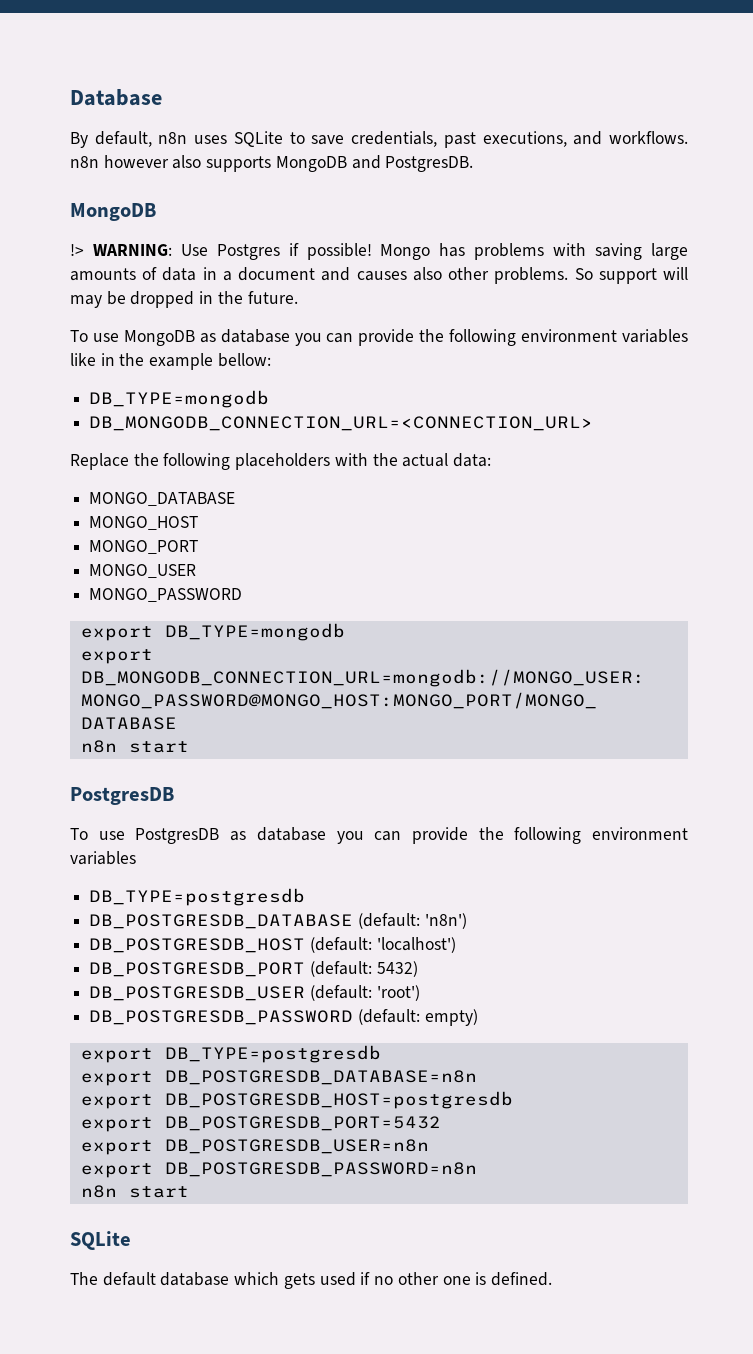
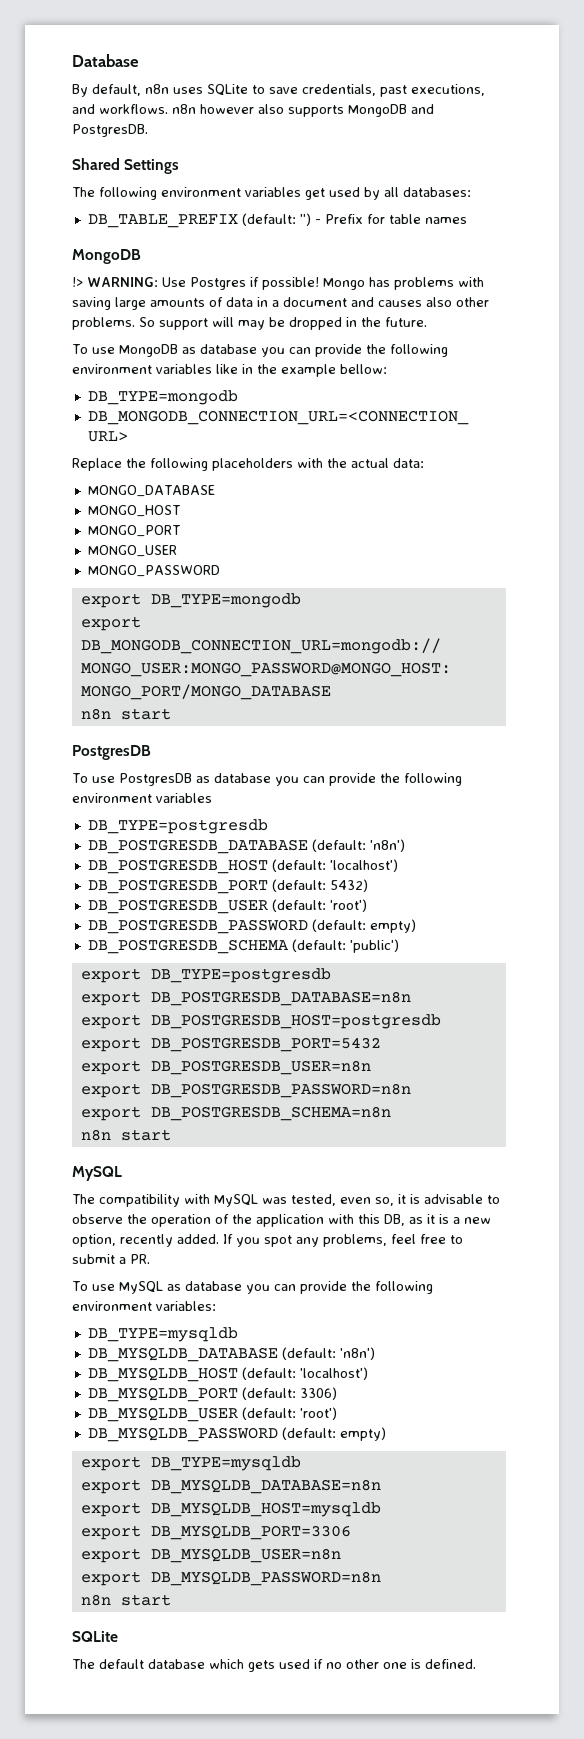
(474, 164) none -> [72,158,180,174] [72,187,471,200] [87,213,467,228] // Shared Settings // The following environment variables get used by all databases: // DB_TABLE_PREFIX (default: '') - Prefix for table names
(478, 1017) none -> [87,939,399,954] // DB_POSTGRESDB_SCHEMA (default: 'public')
(477, 1169) none -> [80,1106,391,1121] [80,1129,171,1141] [72,1166,122,1181] [72,1194,500,1207] [72,1214,491,1227] [72,1234,463,1247] [72,1254,150,1264] [72,1281,433,1294] [72,1301,216,1311] [87,1327,238,1342] [87,1347,375,1362] [87,1367,368,1382] [87,1387,337,1402] [87,1407,337,1422] [87,1427,386,1442] [80,1456,301,1471] [80,1479,381,1494] [80,1502,381,1517] [80,1525,351,1540] [80,1548,341,1563] [80,1571,381,1586] // export DB_POSTGRESDB_SCHEMA=n8n // n8n start // MySQL // The compatibility with MySQL was tested, even so, it is advisable to observe the operation of the application with this DB, as it is a new option, recently added. If you spot any problems, feel free to submit a PR. // To use MySQL as database you can provide the following environment variables: // DB_TYPE=mysqldb // DB_MYSQLDB_DATABASE (default: 'n8n') // DB_MYSQLDB_HOST (default: 'localhost') // DB_MYSQLDB_PORT (default: 3306) // DB_MYSQLDB_USER (default: 'root') // DB_MYSQLDB_PASSWORD (default: empty) // export DB_TYPE=mysqldb // export DB_MYSQLDB_DATABASE=n8n // export DB_MYSQLDB_HOST=mysqldb // export DB_MYSQLDB_PORT=3306 // export DB_MYSQLDB_USER=n8n // export DB_MYSQLDB_PASSWORD=n8n

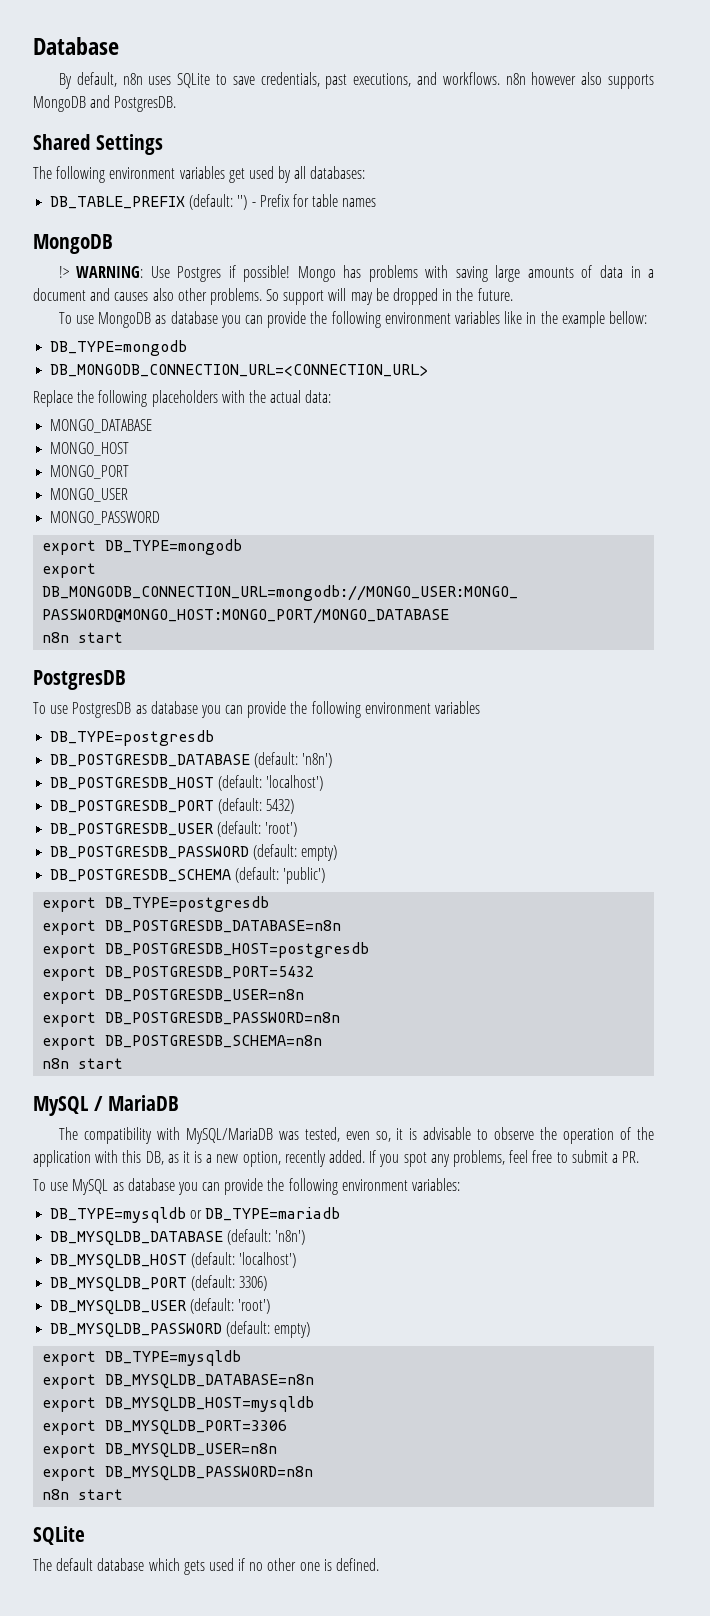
(122, 1173) none -> [93,1095,180,1111] / MariaDB
[214,1194,258,1207] MySQL -> [185,1128,273,1144] MySQL/MariaDB
(238, 1334) none -> [190,1207,341,1221] or DB_TYPE=mariadb

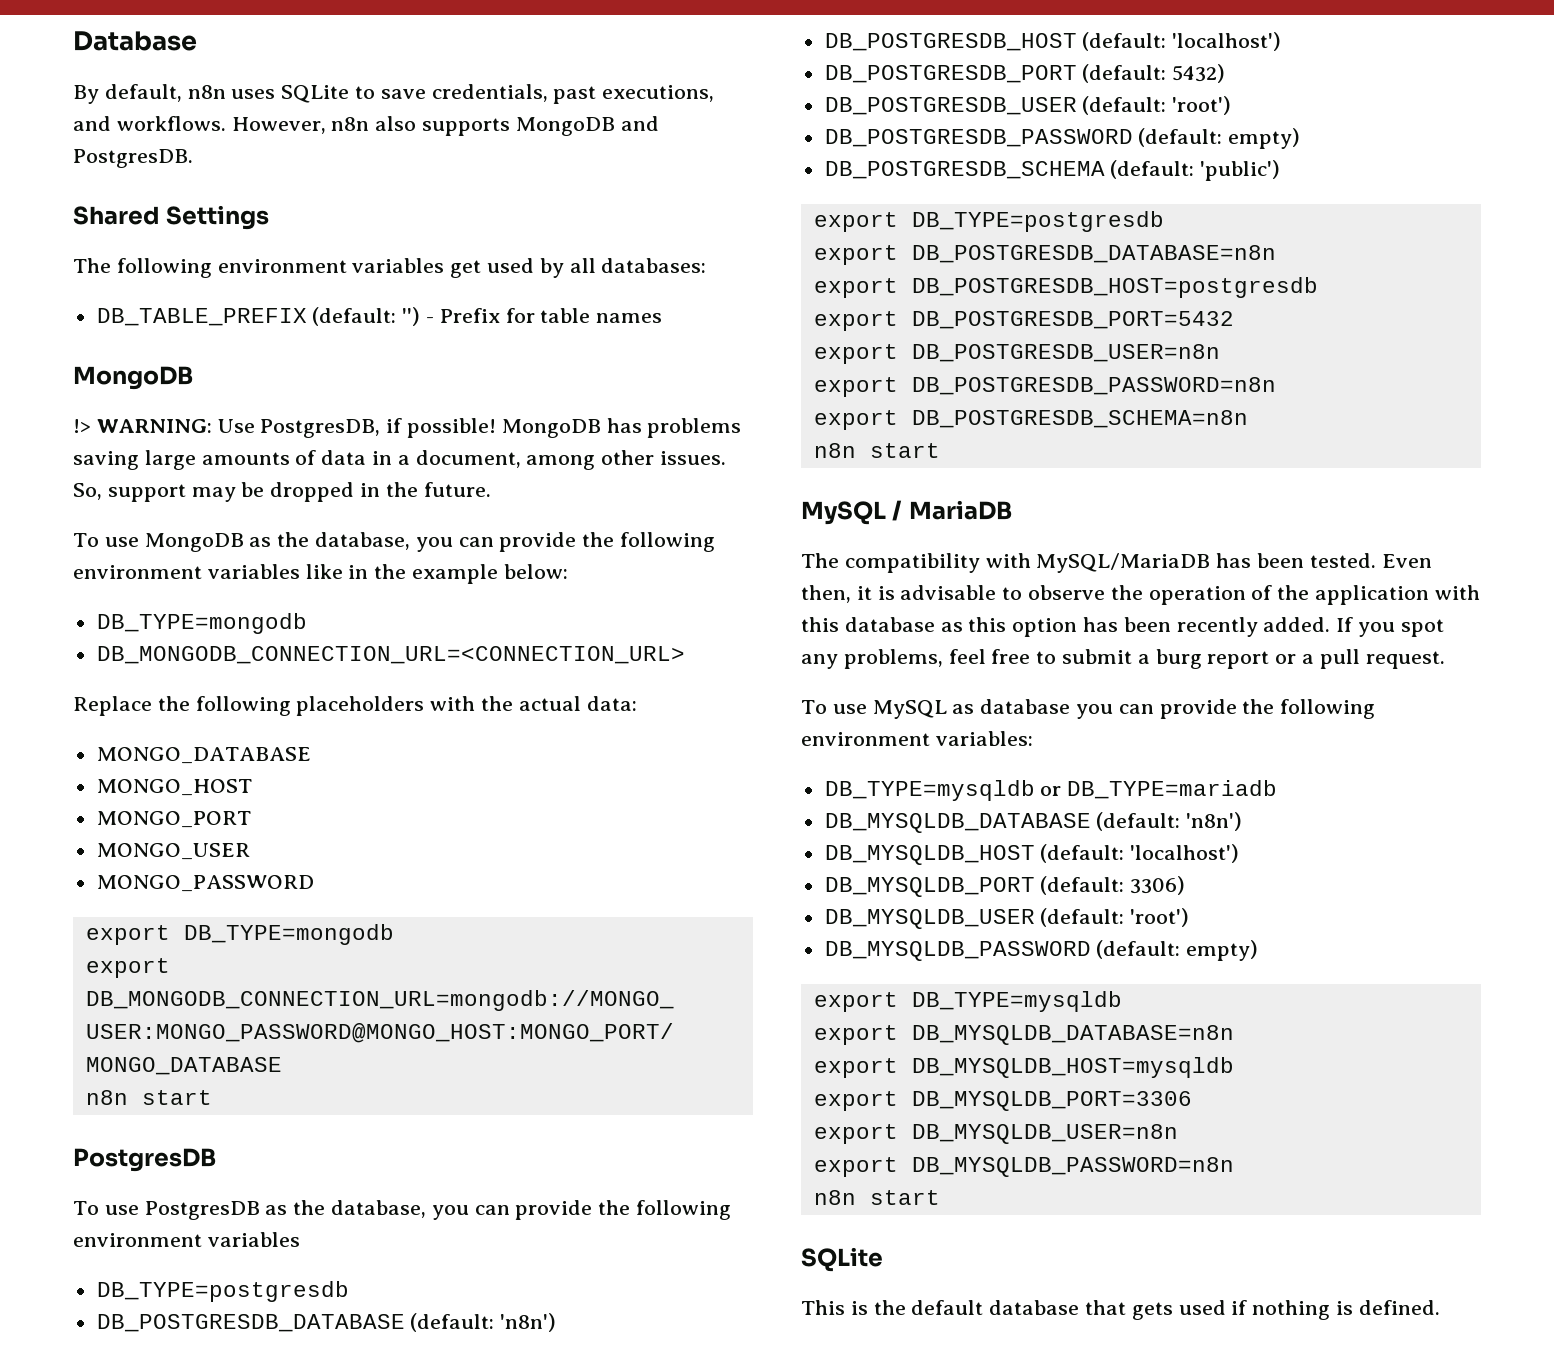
[505,72,577,85] n8n however -> [231,117,370,134] However, n8n
[177,266,222,282] Postgres -> [260,419,381,438] PostgresDB,
[297,266,336,282] Mongo -> [501,419,601,438] MongoDB
[425,265,449,278] with -> (742, 428) none
[33,288,347,305] document and causes also other problems. So support will -> [415,450,727,470] [73,483,186,502] document, among other issues. So, support
[170,311,218,324] database -> [277,532,411,550] the database,
[608,311,647,324] bellow: -> [503,564,568,579] below:
[150,701,198,714] database -> [293,1200,427,1218] the database,
[278,1127,391,1142] was tested, even so, -> [1216,553,1432,568] [801,585,851,603] has been tested. Even then,
[145,1151,281,1167] DB, as it is a new option, -> [844,617,1171,637] database as this option has been
[622,1151,640,1163] PR. -> [1155,649,1445,669] burg report or a pull request.
[33,1558,52,1571] The -> [801,1300,906,1315] This is the
[148,1558,180,1571] which -> [1085,1300,1127,1315] that
[249,1558,320,1571] no other one -> [1252,1300,1331,1320] nothing

